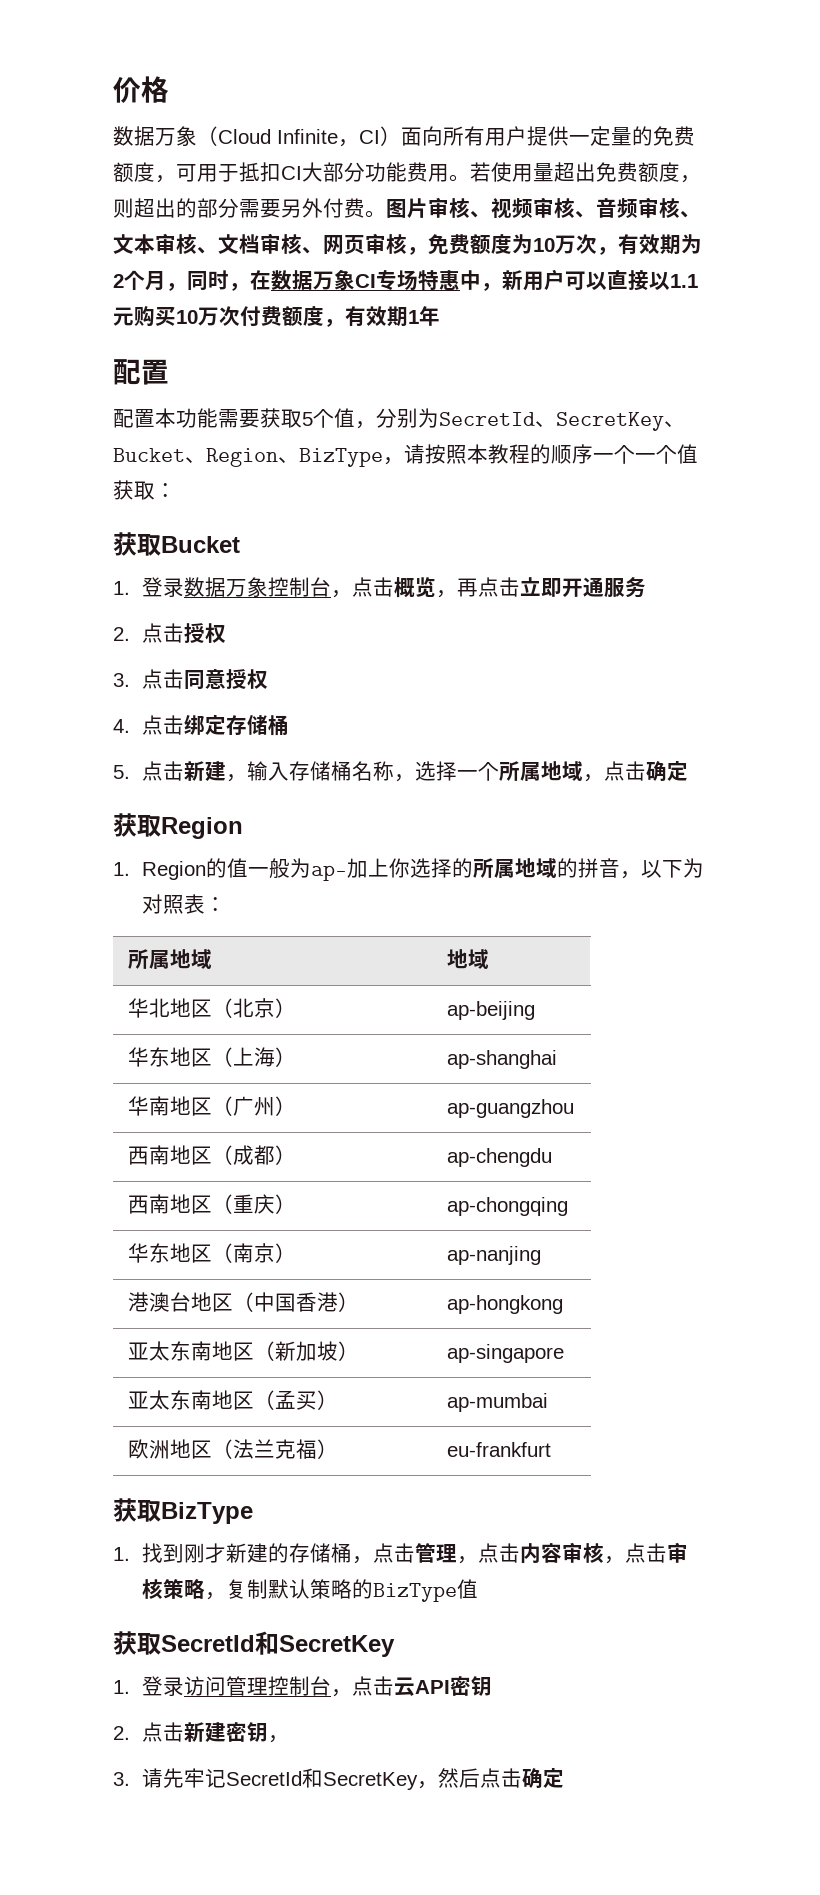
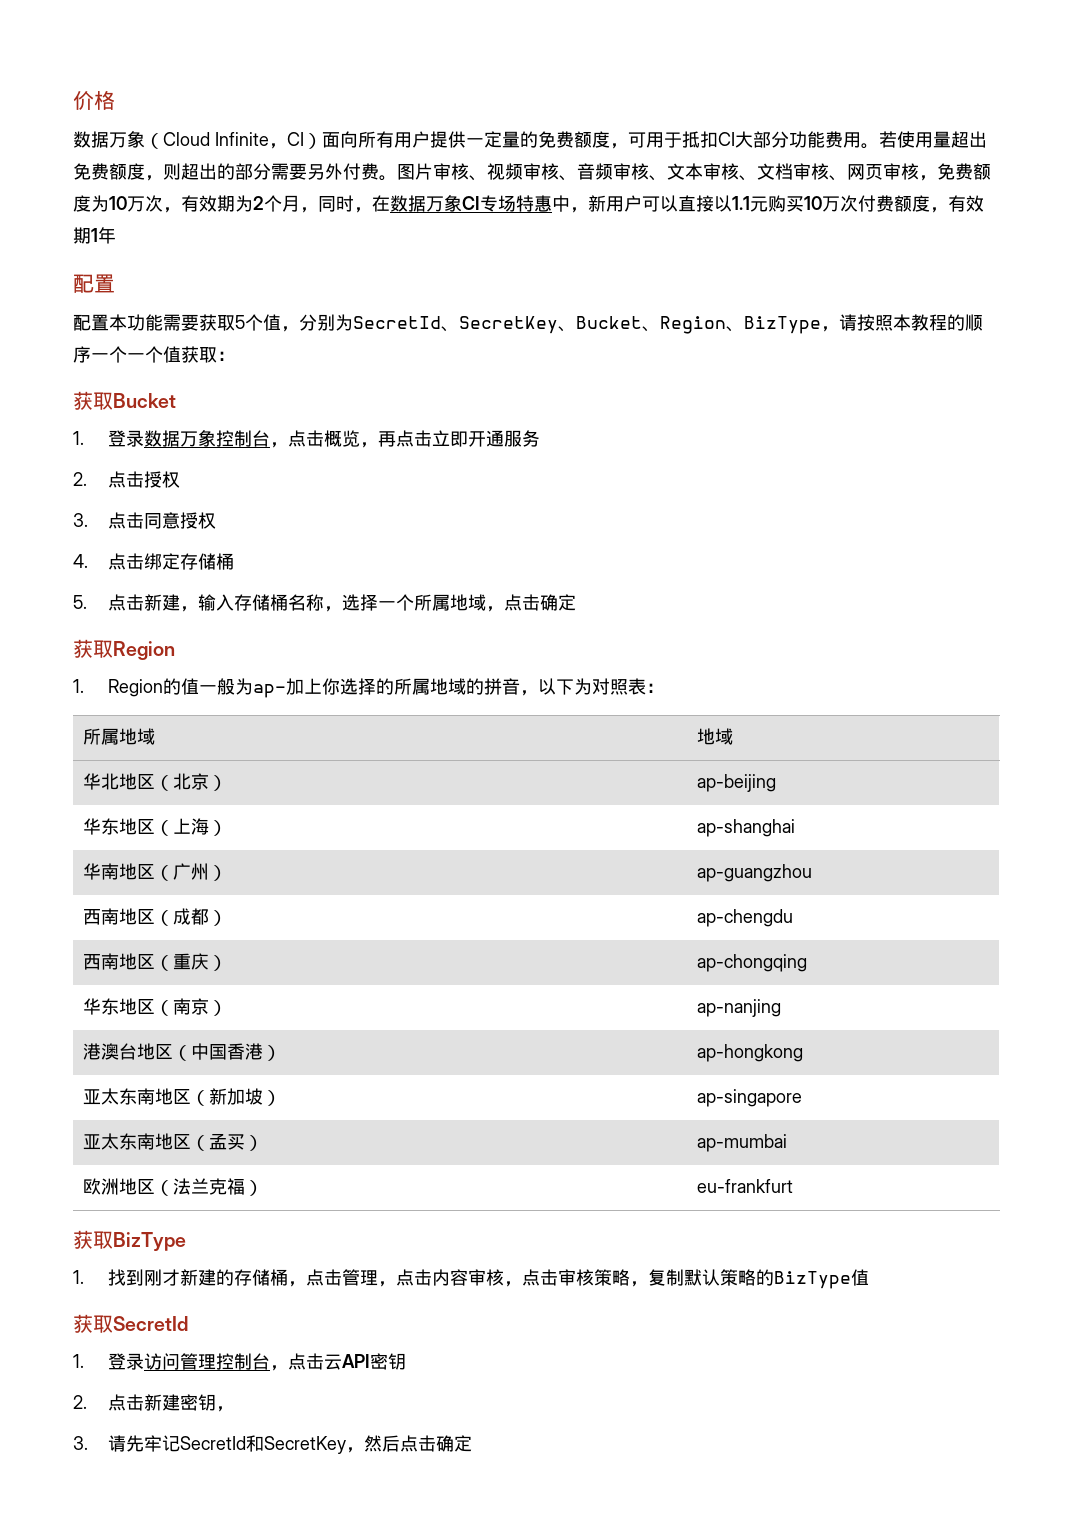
[255,1631,395,1657] 和SecretKey -> (188, 1323) none

